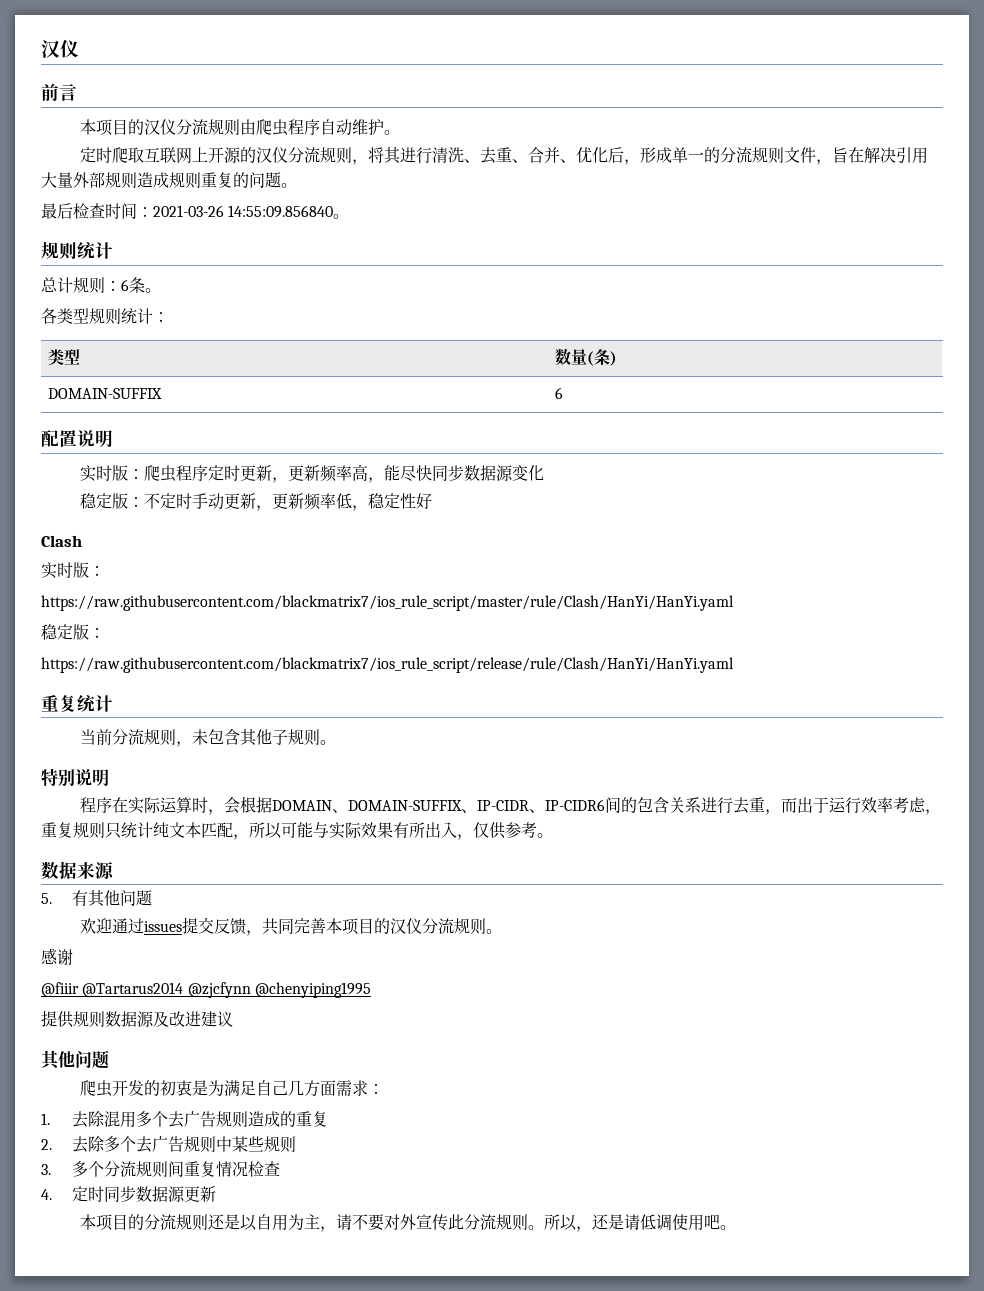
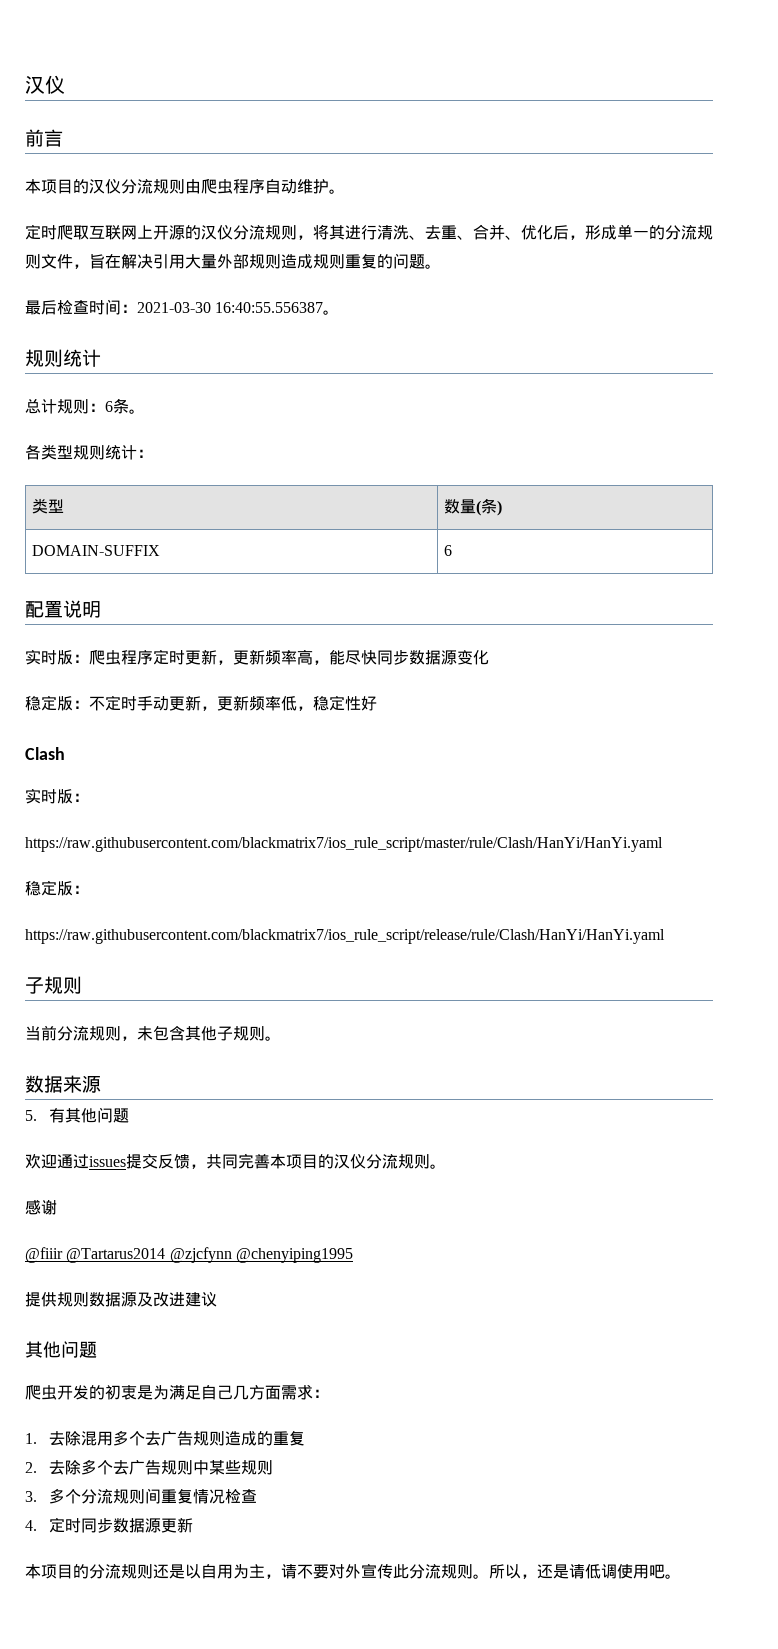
[153,205,334,218] 2021-03-26 14:55:09.856840 -> [137,302,324,313] 2021-03-30 16:40:55.556387
[41,694,113,712] 重复统计 -> [25,976,82,994] 子规则
[41,768,109,787] [79,796,941,815] [41,822,553,840] // 特别说明 // 程序在实际运算时，会根据DOMAIN、DOMAIN-SUFFIX、IP-CIDR、IP-CIDR6间的包含关系进行去重，而出于运行效率考虑，重复规则只统计纯文本匹配，所以可能与实际效果有所出入，仅供参考。 -> (281, 1038) none

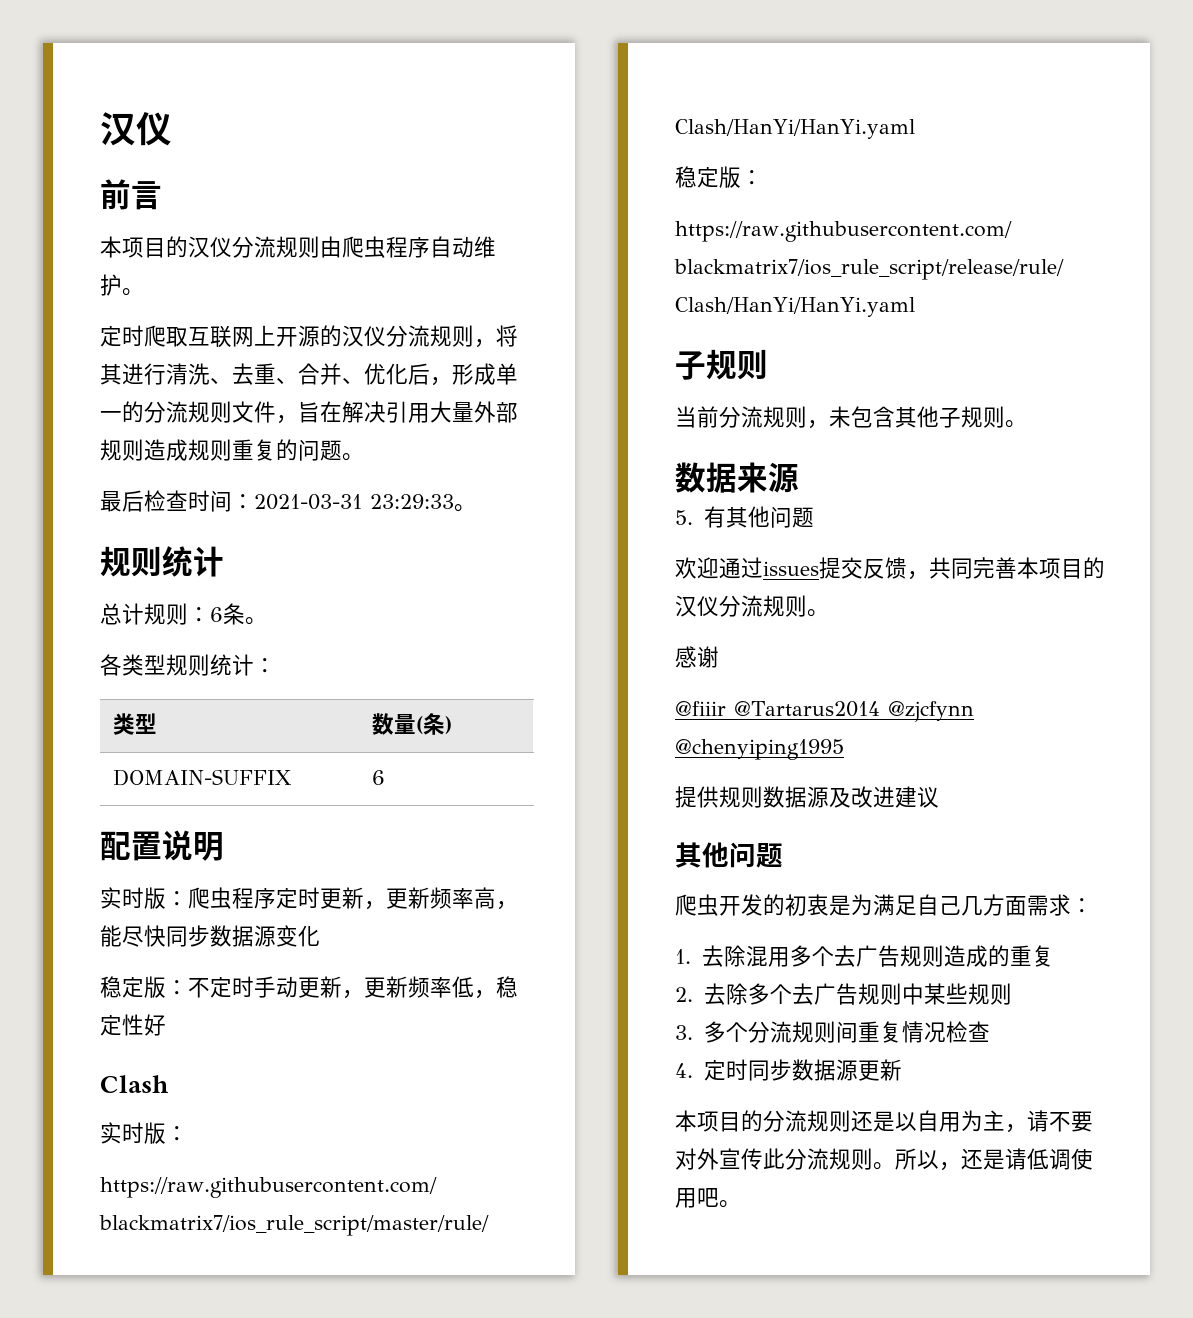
[137,302,324,313] 2021-03-30 16:40:55.556387 -> [254,494,454,510] 2021-03-31 23:29:33

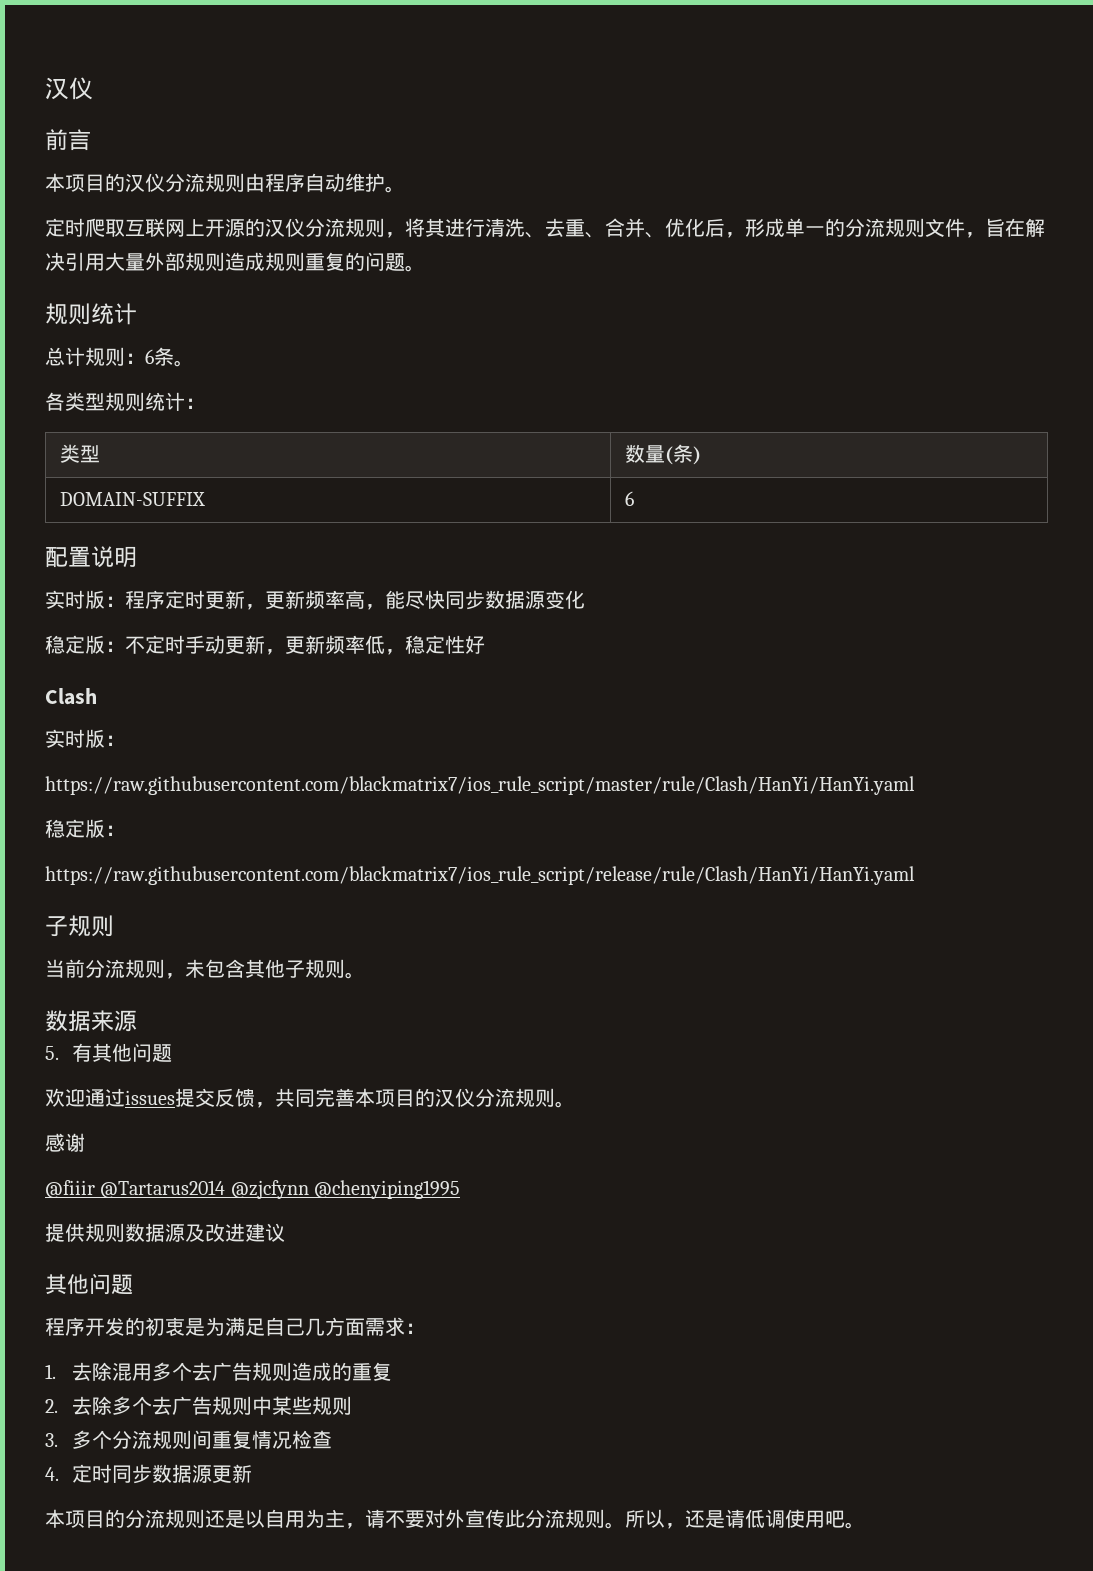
[342,236,386,258] 爬虫 -> (265, 182) none
[100,490,476,512] // 最后检查时间：2021-03-31 23:29:33。 -> (425, 268) none
[188,887,232,909] 爬虫 -> (125, 601) none
[675,894,719,916] 爬虫 -> [45,1317,85,1336] 程序

